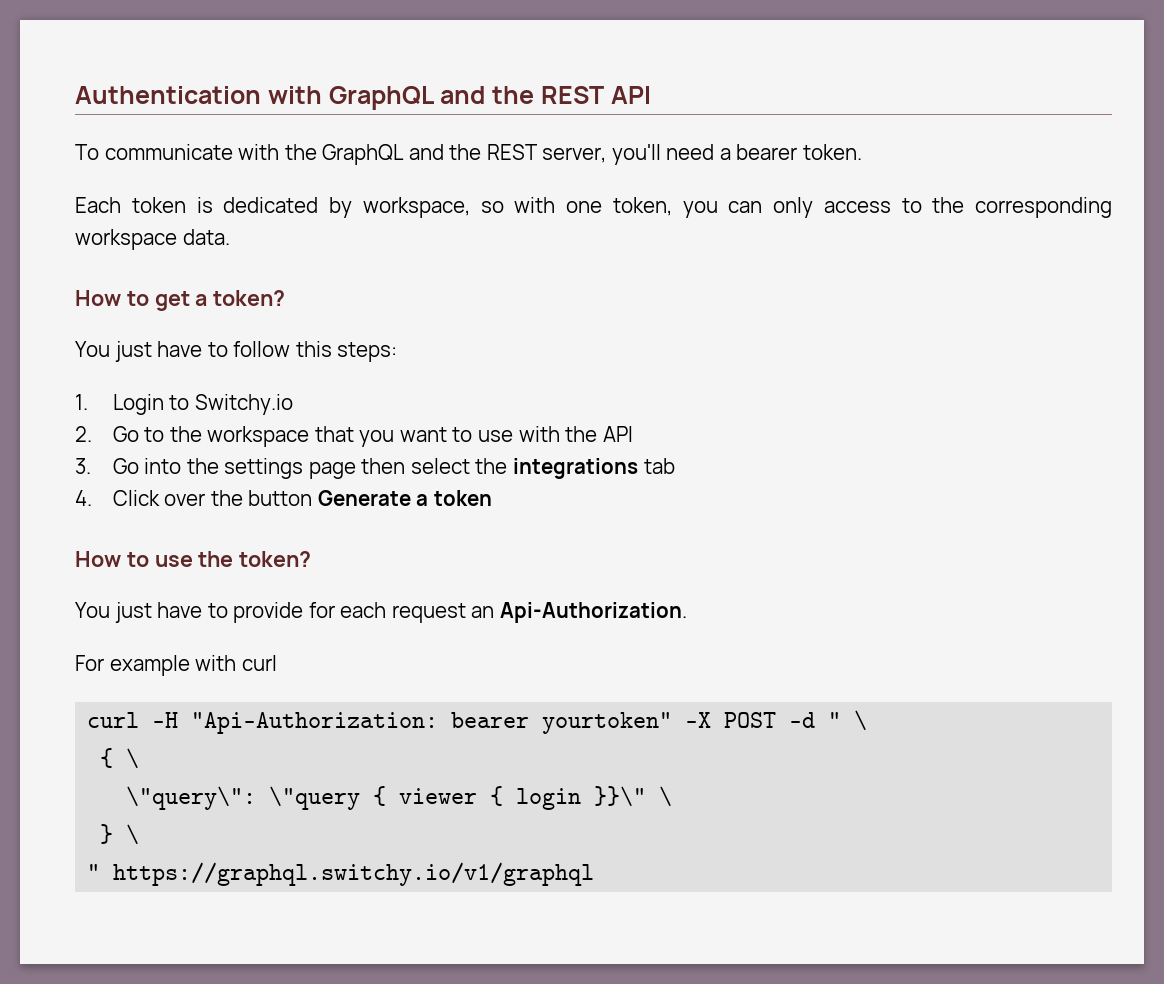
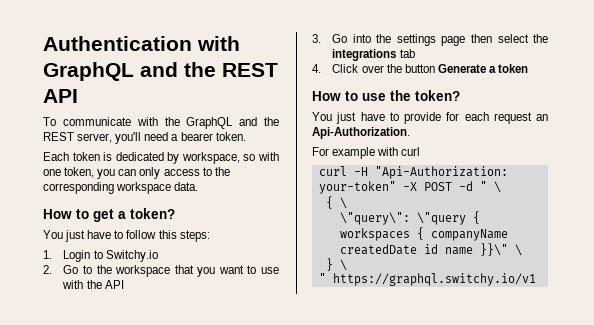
[451,712,673,734] bearer yourtoken" -> [318,181,396,194] your-token"
[399,786,582,810] viewer { login -> [339,227,508,241] [339,244,473,255] workspaces { companyName createdDate id name
[113,862,595,886] https://graphql.switchy.io/v1/graphql -> [332,273,536,286] https://graphql.switchy.io/v1

